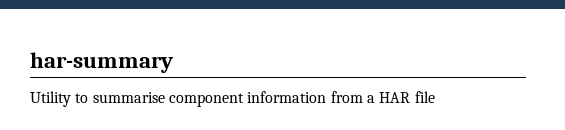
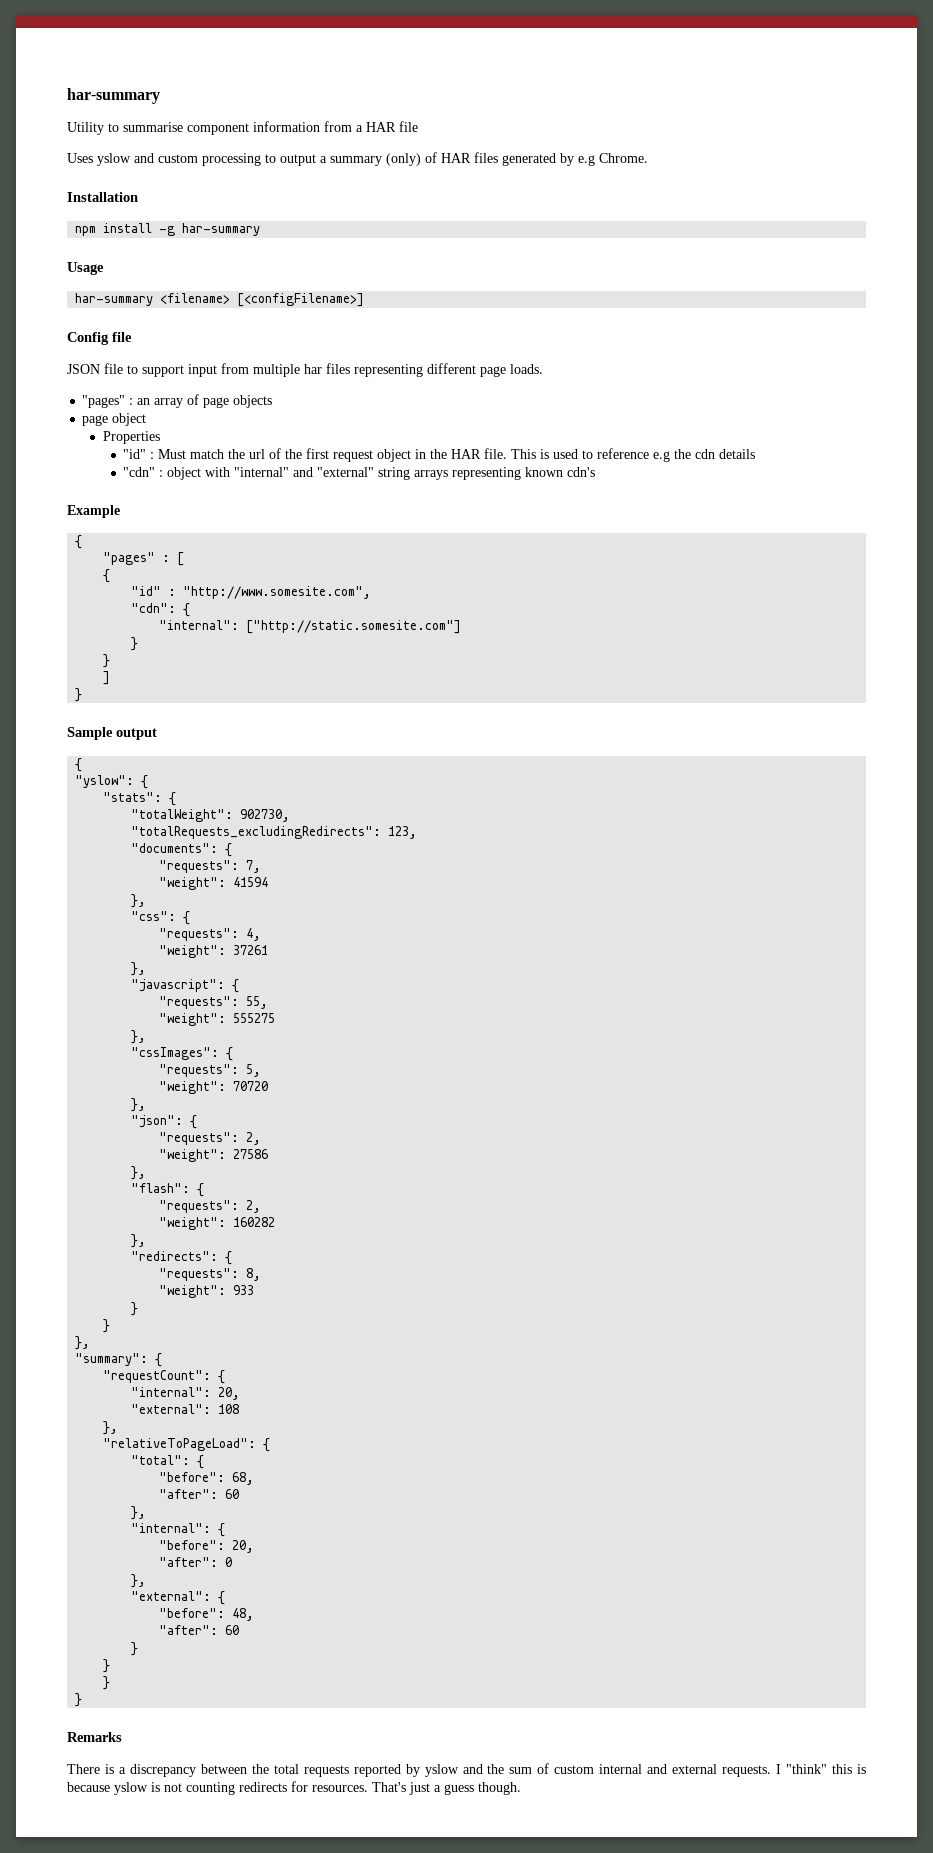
(435, 97) none -> [67,152,648,166] [67,192,138,202] [75,223,261,236] [67,262,104,275] [75,293,365,307] [67,332,132,345] [67,363,543,377] [82,394,273,408] [82,413,147,426] [102,431,160,444] [123,448,756,462] [123,467,596,480] [67,505,120,518] [75,535,83,549] [103,552,185,566] [103,569,111,583] [131,586,372,599] [131,603,191,617] [159,620,462,634] [131,637,139,651] [103,654,111,668] [103,671,111,685] [75,688,83,702] [67,727,157,740] [75,758,83,772] [75,775,149,789] [103,792,177,806] [131,809,291,822] [131,826,418,839] [131,843,233,857] [159,860,262,873] [159,877,269,890] [131,894,147,908] [131,911,191,925] [159,928,262,941] [159,945,269,958] [131,962,147,976] [131,979,240,993] [159,996,269,1009] [159,1013,276,1026] [131,1030,147,1044] [131,1047,234,1061] [159,1064,262,1077] [159,1081,269,1094] [131,1098,147,1112] [131,1115,198,1129] [159,1132,262,1145] [159,1149,269,1162] [131,1166,147,1180] [131,1183,205,1197] [159,1200,262,1213] [159,1217,276,1230] [131,1234,147,1248] [131,1251,233,1265] [159,1268,262,1281] [159,1285,255,1298] [131,1302,139,1316] [103,1319,111,1333] [75,1336,91,1350] [75,1353,163,1367] [103,1370,226,1384] [131,1387,241,1400] [131,1404,240,1414] [103,1421,119,1435] [103,1438,271,1452] [131,1455,205,1469] [159,1472,255,1485] [159,1489,240,1499] [131,1506,147,1520] [131,1523,226,1537] [159,1540,255,1553] [159,1557,233,1567] [131,1574,147,1588] [131,1591,226,1605] [159,1608,255,1621] [159,1625,240,1635] [131,1642,139,1656] [103,1659,111,1673] [103,1676,111,1690] [75,1693,83,1707] [67,1732,122,1742] [67,1763,866,1777] [67,1781,521,1795] // Uses yslow and custom processing to output a summary (only) of HAR files generated by e.g Chrome. // Installation // npm install -g har-summary // Usage // har-summary <filename> [<configFilename>] // Config file // JSON file to support input from multiple har files representing different page loads. // "pages" : an array of page objects // page object // Properties // "id" : Must match the url of the first request object in the HAR file. This is used to reference e.g the cdn details // "cdn" : object with "internal" and "external" string arrays representing known cdn's // Example // { // "pages" : [ // { // "id" : "http://www.somesite.com", // "cdn": { // "internal": ["http://static.somesite.com"] // } // } // ] // } // Sample output // { // "yslow": { // "stats": { // "totalWeight": 902730, // "totalRequests_excludingRedirects": 123, // "documents": { // "requests": 7, // "weight": 41594 // }, // "css": { // "requests": 4, // "weight": 37261 // }, // "javascript": { // "requests": 55, // "weight": 555275 // }, // "cssImages": { // "requests": 5, // "weight": 70720 // }, // "json": { // "requests": 2, // "weight": 27586 // }, // "flash": { // "requests": 2, // "weight": 160282 // }, // "redirects": { // "requests": 8, // "weight": 933 // } // } // }, // "summary": { // "requestCount": { // "internal": 20, // "external": 108 // }, // "relativeToPageLoad": { // "total": { // "before": 68, // "after": 60 // }, // "internal": { // "before": 20, // "after": 0 // }, // "external": { // "before": 48, // "after": 60 // } // } // } // } // Remarks // There is a discrepancy between the total requests reported by yslow and the sum of custom internal and external requests. I "think" this is because yslow is not counting redirects for resources. That's just a guess though.

